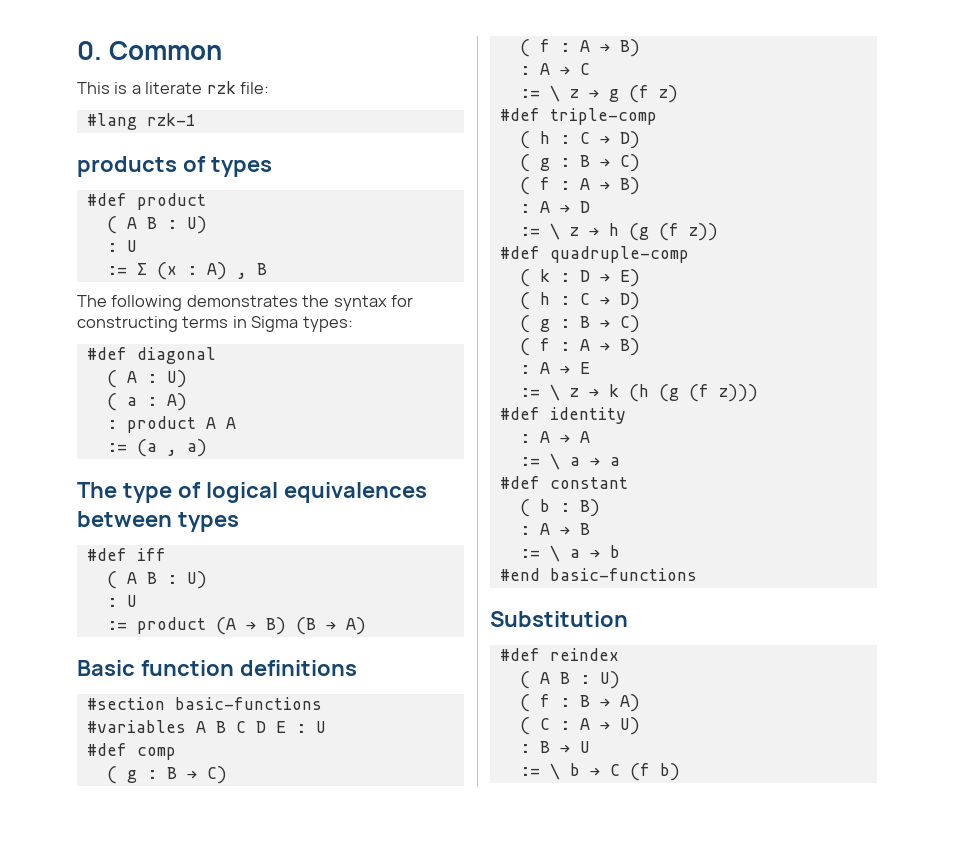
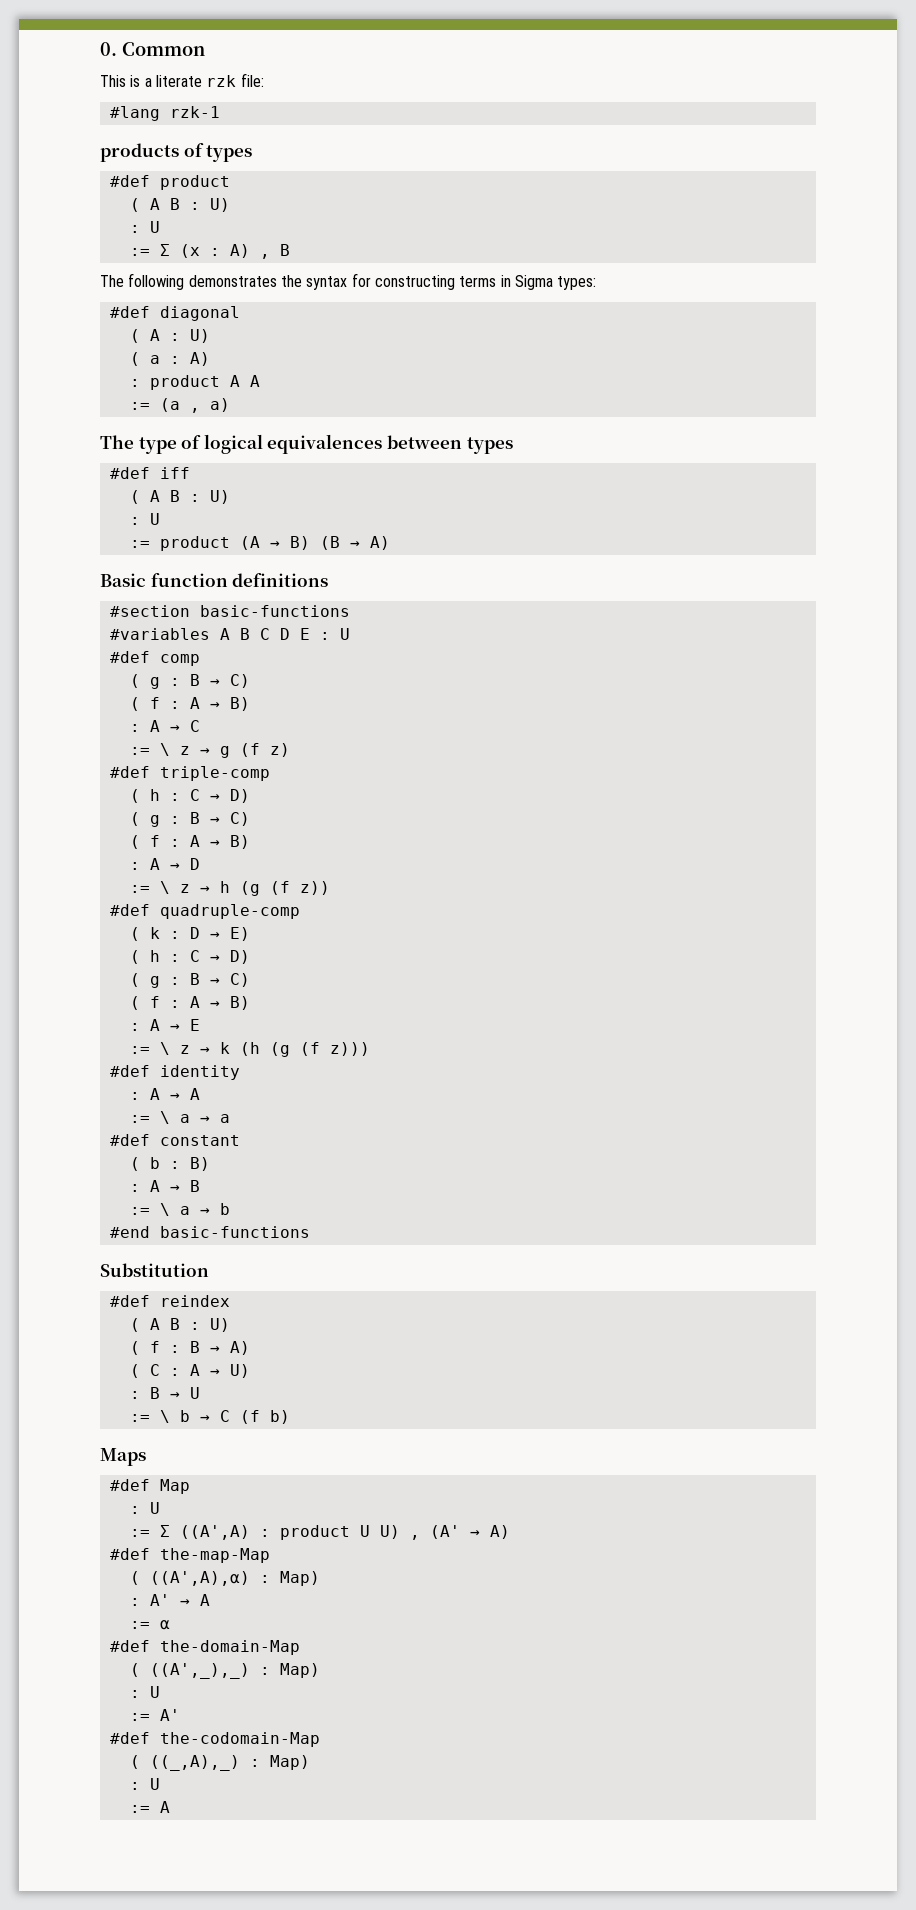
(680, 772) none -> [100,1448,146,1466] [109,1479,190,1494] [129,1502,160,1514] [129,1525,510,1540] [109,1548,270,1563] [129,1571,320,1586] [129,1594,210,1606] [129,1620,170,1630] [109,1640,300,1655] [129,1663,320,1679] [129,1686,160,1698] [129,1709,180,1721] [109,1732,320,1747] [129,1755,310,1771] [129,1778,160,1790] [129,1801,170,1813] // Maps // #def Map // : U // := Σ ((A',A) : product U U) , (A' → A) // #def the-map-Map // ( ((A',A),α) : Map) // : A' → A // := α // #def the-domain-Map // ( ((A',_),_) : Map) // : U // := A' // #def the-codomain-Map // ( ((_,A),_) : Map) // : U // := A

